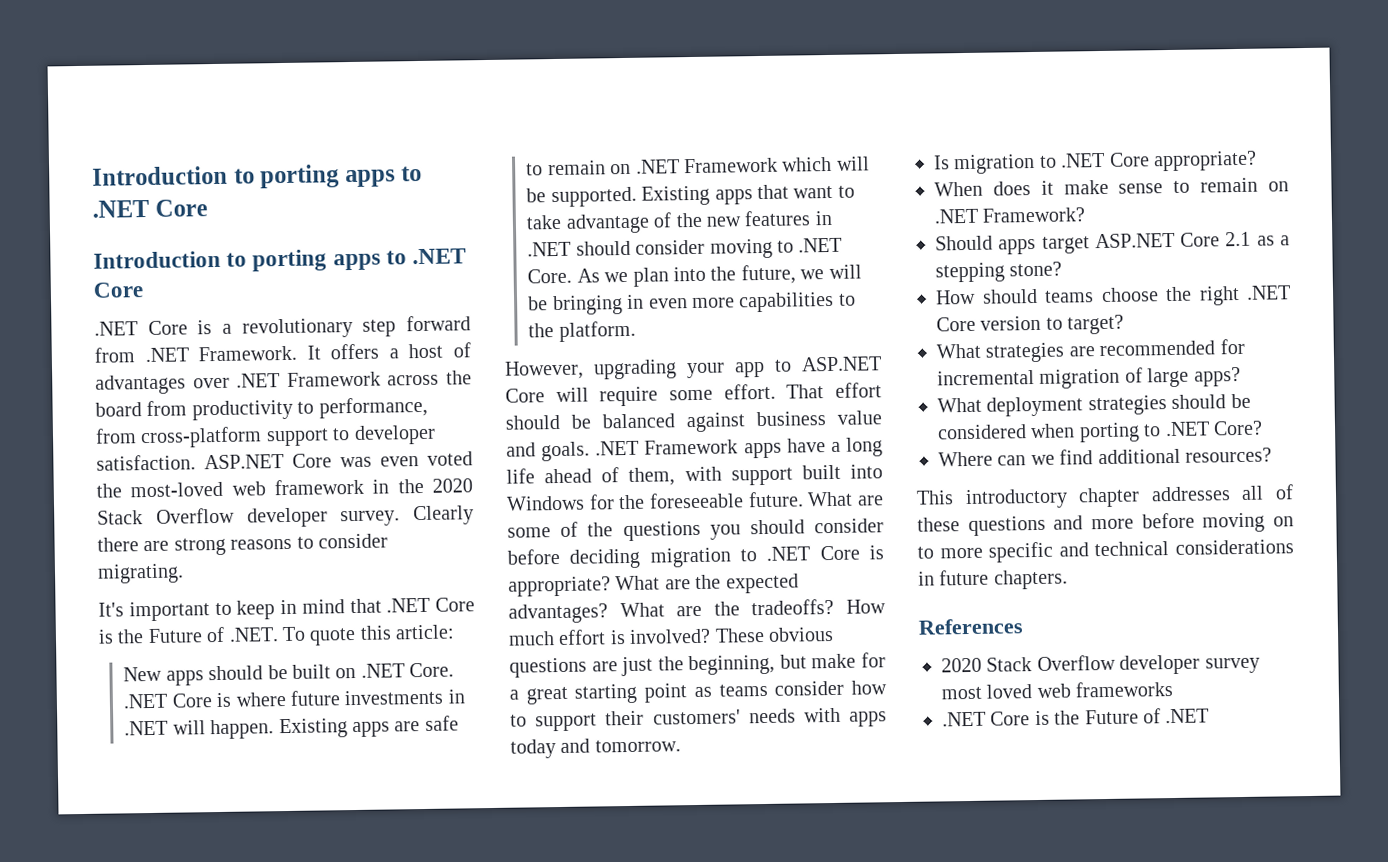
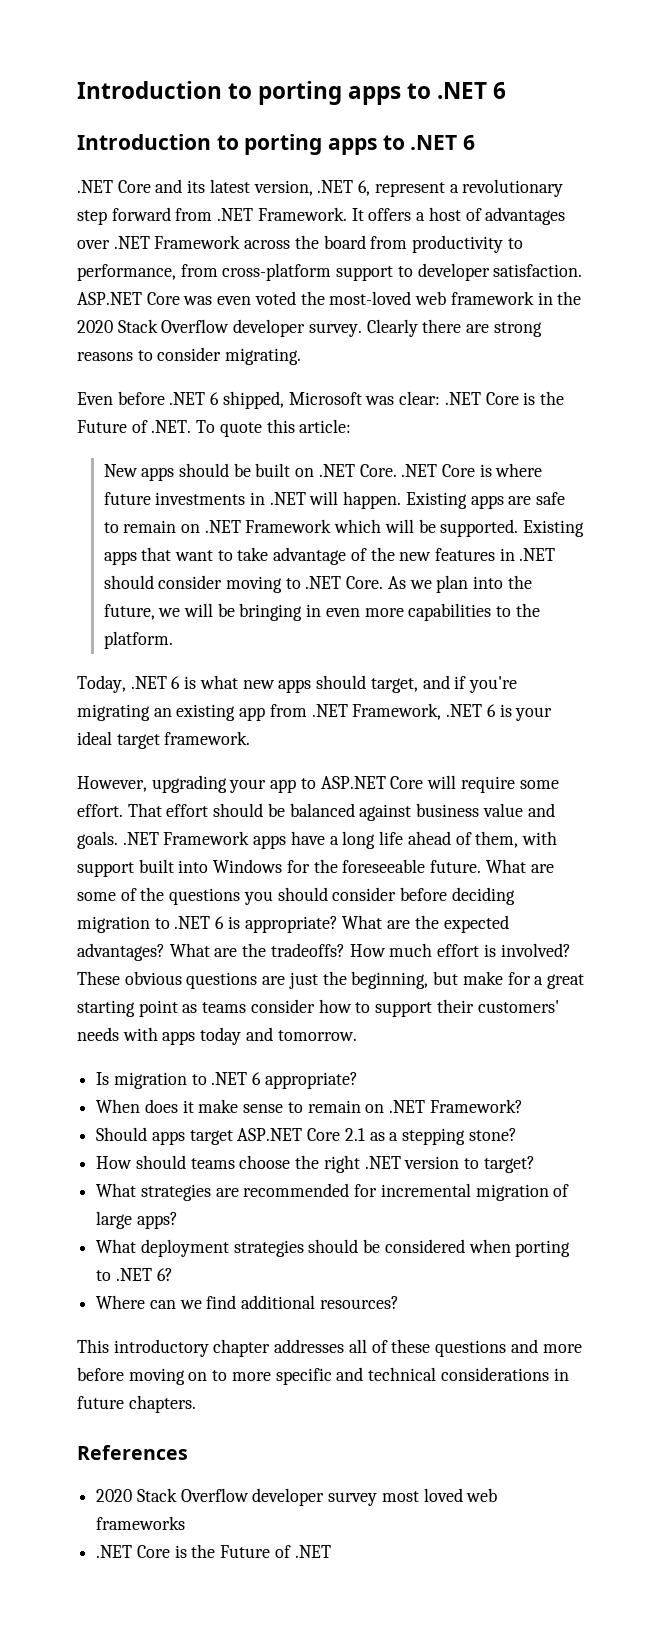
[92,164,423,189] [92,199,208,218] [93,248,467,272] [93,282,143,298] [94,320,213,336] Introduction to porting apps to .NET Core // Introduction to porting apps to .NET Core // .NET Core is -> [77,81,507,105] [77,134,476,155] [77,179,445,197] Introduction to porting apps to .NET 6 // Introduction to porting apps to .NET 6 // .NET Core and its latest version, .NET 6, represent
[98,598,382,622] It's important to keep in mind that -> [77,391,441,409] Even before .NET 6 shipped, Microsoft was clear:
(636, 331) none -> [77,675,517,693] [77,703,553,721] [77,731,251,749] // Today, .NET 6 is what new apps should target, and if you're migrating an existing app from .NET Framework, .NET 6 is your ideal target framework.
[819,545,860,561] Core -> [215,916,225,929] 6
[1108,152,1150,167] Core -> [252,1072,262,1085] 6
[936,316,976,332] Core -> (401, 1162) none
[1213,420,1263,436] Core? -> [156,1268,173,1281] 6?

